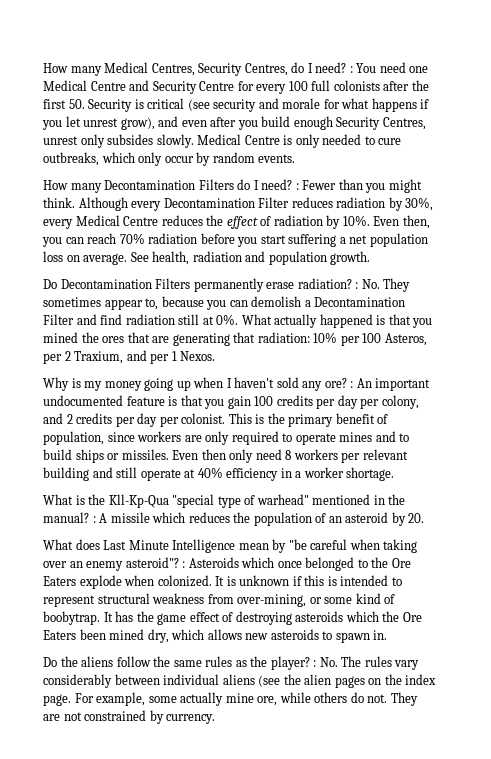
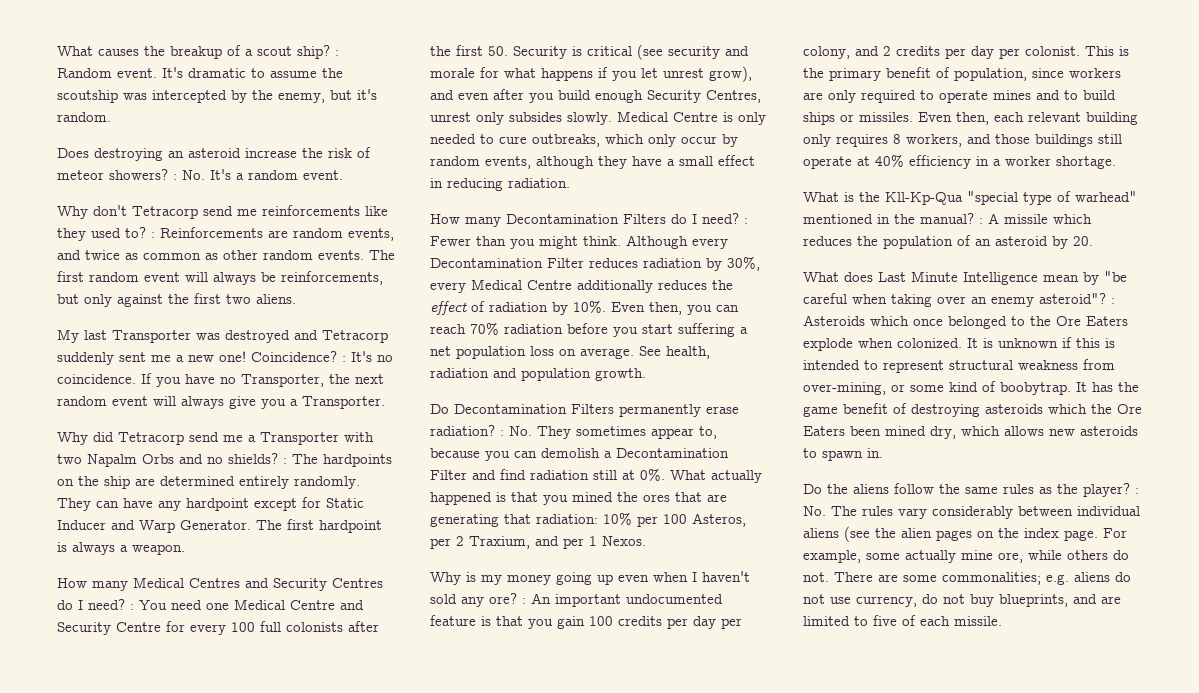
[43,62,288,76] How many Medical Centres, Security Centres, -> [57,45,339,59] [57,67,343,78] [57,89,377,103] [57,112,111,122] [57,147,371,161] [57,169,343,180] [57,205,388,219] [57,227,394,241] [57,250,395,260] [57,271,383,285] [57,293,296,307] [57,329,388,343] [57,351,393,365] [57,373,384,387] [57,396,385,409] [57,432,374,445] [57,453,392,467] [57,476,360,489] [57,497,364,511] [57,519,382,533] [57,542,185,555] [57,577,383,591] What causes the breakup of a scout ship? : Random event. It's dramatic to assume the scoutship was intercepted by the enemy, but it's random. // Does destroying an asteroid increase the risk of meteor showers? : No. It's a random event. // Why don't Tetracorp send me reinforcements like they used to? : Reinforcements are random events, and twice as common as other random events. The first random event will always be reinforcements, but only against the first two aliens. // My last Transporter was destroyed and Tetracorp suddenly sent me a new one! Coincidence? : It's no coincidence. If you have no Transporter, the next random event will always give you a Transporter. // Why did Tetracorp send me a Transporter with two Napalm Orbs and no shields? : The hardpoints on the ship are determined entirely randomly. They can have any hardpoint except for Static Inducer and Warp Generator. The first hardpoint is always a weapon. // How many Medical Centres and Security Centres
[258,154,296,163] events. -> [485,155,755,169] [430,178,570,191] events, although they have a small effect in reducing radiation.
(159, 221) none -> [577,280,653,293] additionally
(191, 385) none -> [618,575,649,582] even
[201,449,408,463] [43,467,113,481] then only need 8 workers per relevant building and -> [956,112,1138,125] [803,134,1093,147] then, each relevant building only requires 8 workers, and those buildings
[189,612,220,622] effect -> [843,403,888,414] benefit
[390,692,418,706] [43,710,216,724] They are not constrained by currency. -> [834,572,1131,585] [803,594,1121,607] [803,615,1002,626] There are some commonalities; e.g. aliens do not use currency, do not buy blueprints, and are limited to five of each missile.

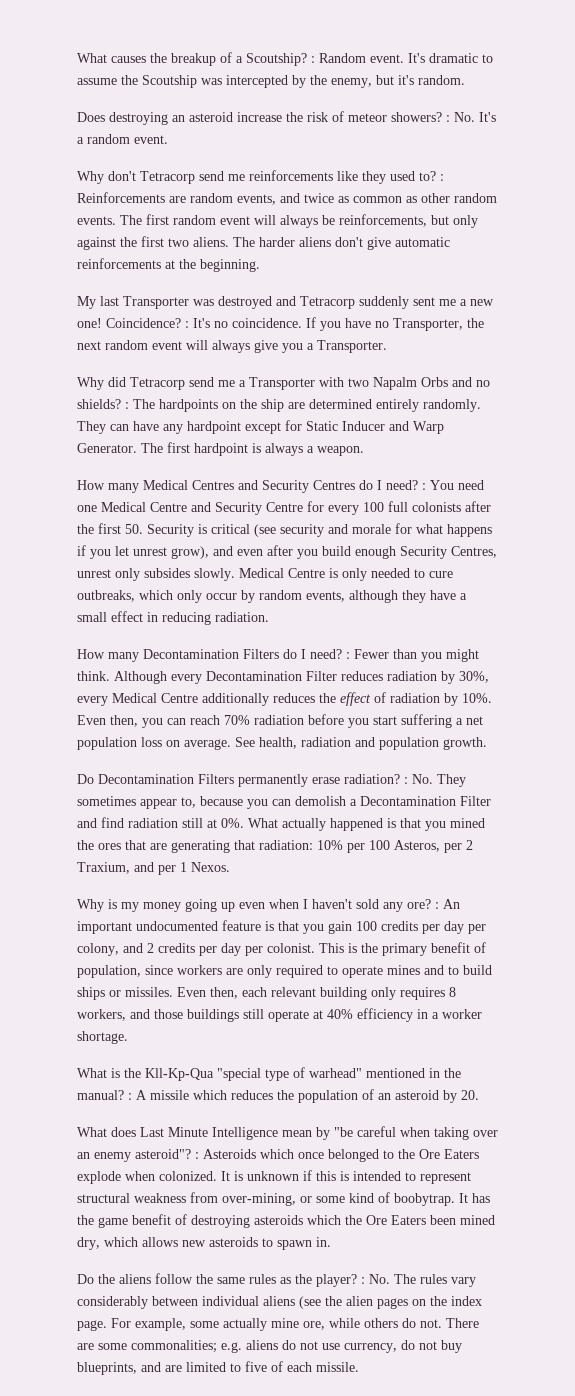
[257,45,330,59] scout ship? -> [246,53,307,66] Scoutship?
[57,90,118,103] scoutship -> [142,75,197,88] Scoutship
(296, 299) none -> [233,237,450,250] [77,258,260,272] The harder aliens don't give automatic reinforcements at the beginning.

